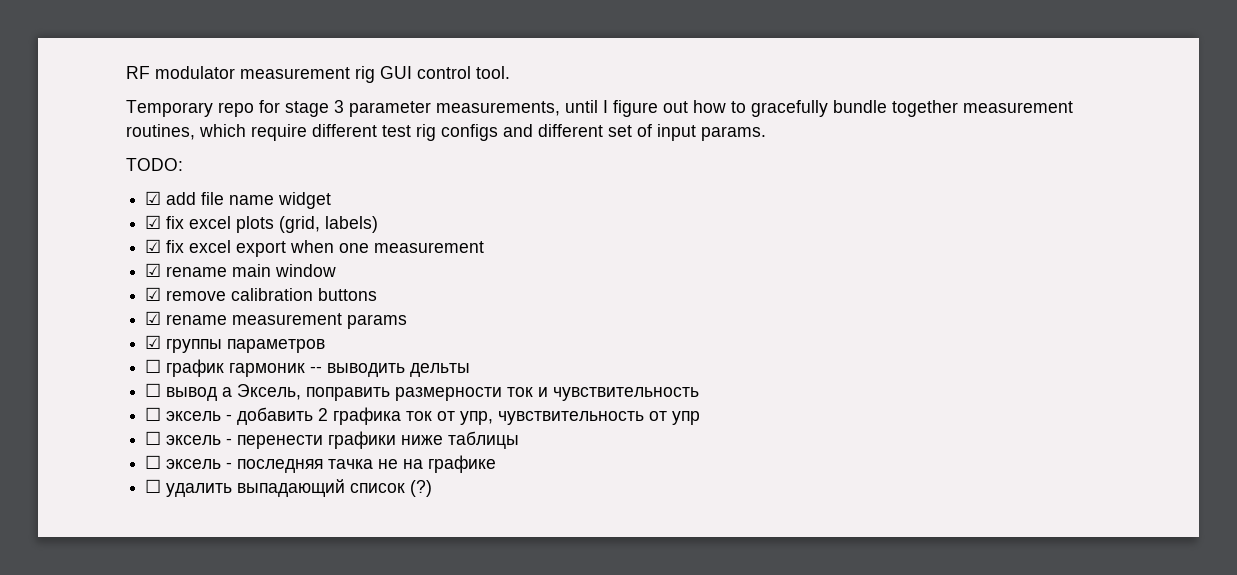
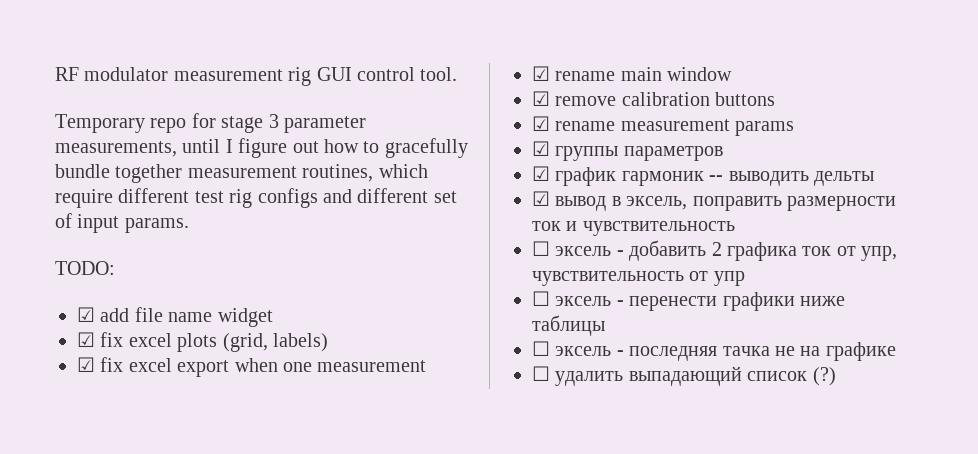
[145,359,162,373] ☐ -> [532,166,550,181] ☑
[145,383,302,401] ☐ вывод а Эксель, -> [532,191,688,211] ☑ вывод в эксель,

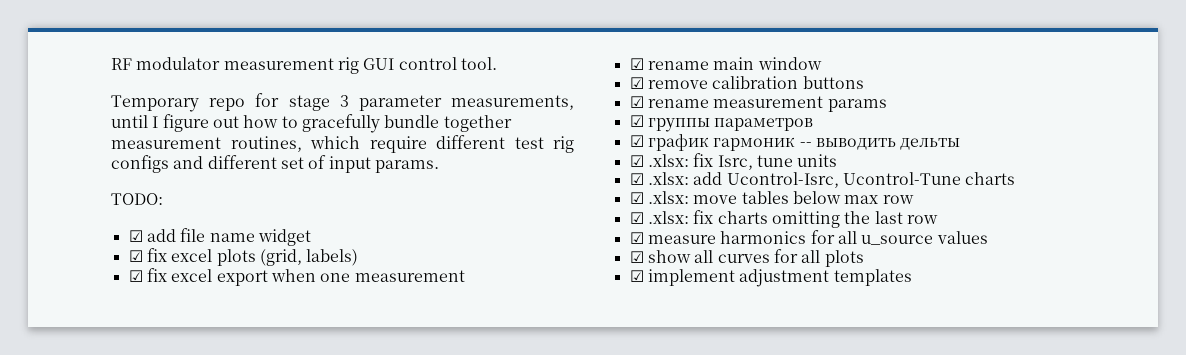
[555,196,896,211] [532,221,735,236] [532,240,898,261] [532,271,745,286] [532,291,845,311] [532,315,605,336] [532,341,896,361] [532,366,836,386] вывод в эксель, поправить размерности ток и чувствительность // ☐ эксель - добавить 2 графика ток от упр, чувствительность от упр // ☐ эксель - перенести графики ниже таблицы // ☐ эксель - последняя тачка не на графике // ☐ удалить выпадающий список (?) -> [647,153,838,170] [629,172,1016,188] [629,191,914,204] [629,210,938,228] [629,230,988,245] [629,249,864,267] [629,269,912,287] .xlsx: fix Isrc, tune units // ☑ .xlsx: add Ucontrol-Isrc, Ucontrol-Tune charts // ☑ .xlsx: move tables below max row // ☑ .xlsx: fix charts omitting the last row // ☑ measure harmonics for all u_source values // ☑ show all curves for all plots // ☑ implement adjustment templates

